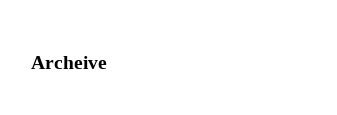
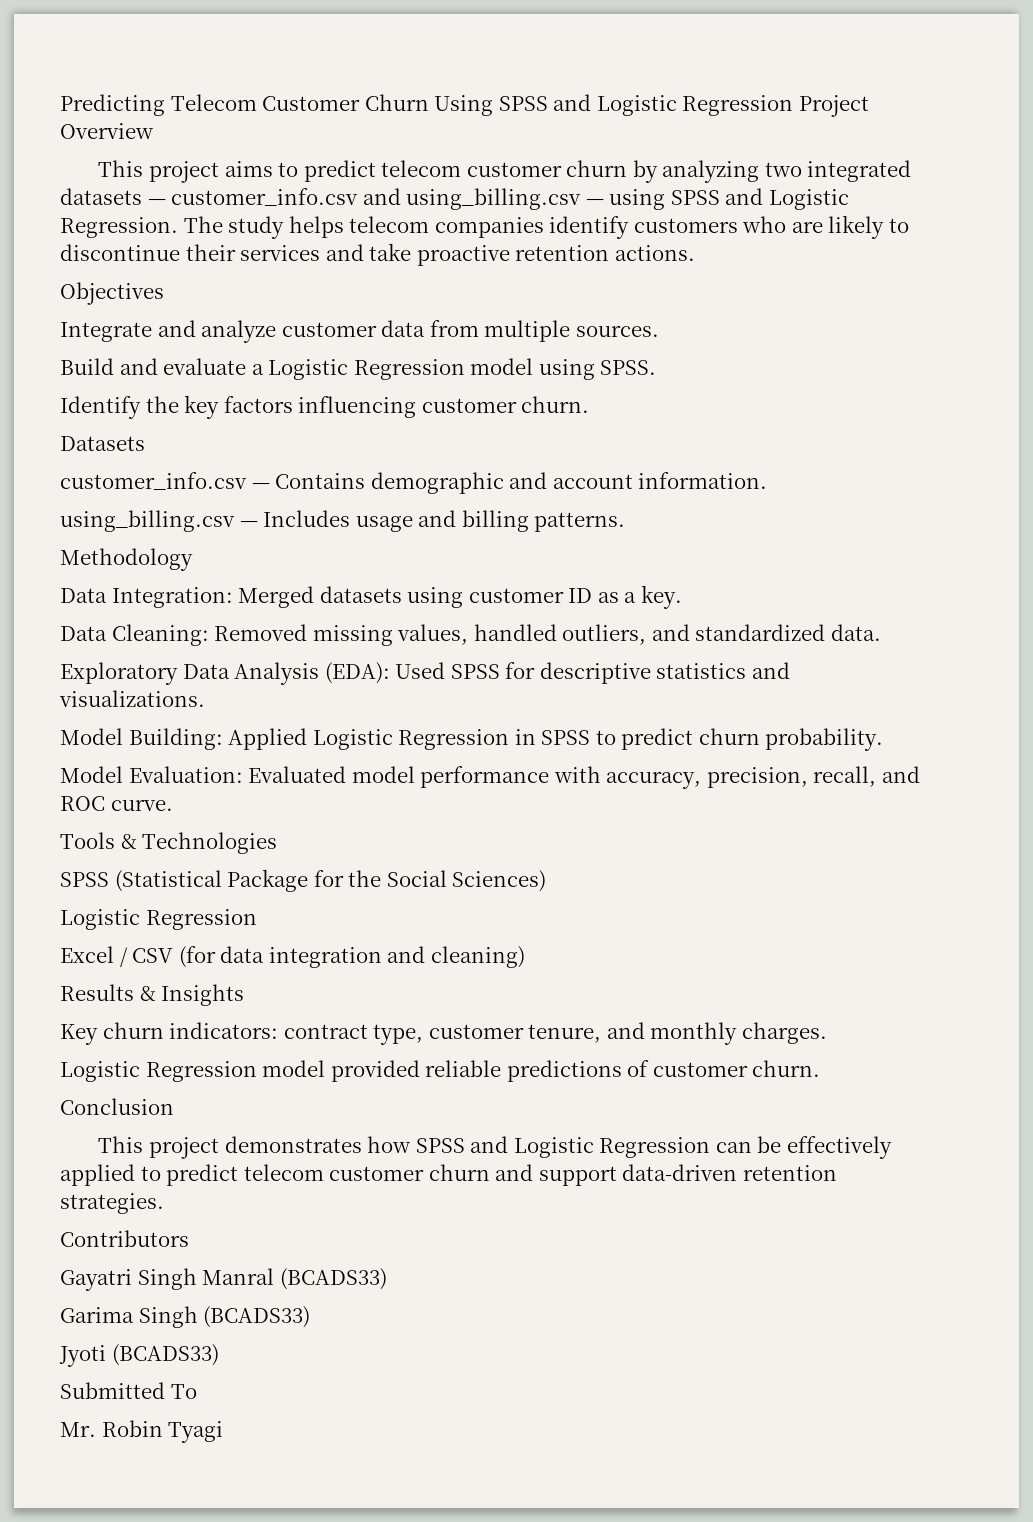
[31,56,107,69] Archeive -> [60,94,869,117] [60,123,154,139] [98,160,912,183] [60,188,849,210] [60,215,909,239] [60,243,695,266] [60,282,164,305] [60,320,659,343] [60,358,657,380] [60,395,590,419] [60,436,145,451] [60,472,768,494] [60,510,626,532] [60,548,193,571] [60,585,682,609] [60,624,881,646] [60,662,790,685] [59,690,205,707] [60,728,884,751] [60,766,920,789] [60,796,173,811] [60,832,278,854] [60,869,547,892] [60,909,257,930] [60,946,525,968] [60,984,245,1006] [60,1022,827,1045] [60,1060,821,1082] [60,1098,174,1115] [98,1136,892,1159] [60,1164,837,1186] [60,1193,164,1214] [60,1230,189,1247] [60,1268,387,1291] [60,1306,311,1328] [59,1344,219,1367] [60,1382,197,1399] [60,1420,224,1443] Predicting Telecom Customer Churn Using SPSS and Logistic Regression Project Overview // This project aims to predict telecom customer churn by analyzing two integrated datasets — customer_info.csv and using_billing.csv — using SPSS and Logistic Regression. The study helps telecom companies identify customers who are likely to discontinue their services and take proactive retention actions. // Objectives // Integrate and analyze customer data from multiple sources. // Build and evaluate a Logistic Regression model using SPSS. // Identify the key factors influencing customer churn. // Datasets // customer_info.csv — Contains demographic and account information. // using_billing.csv — Includes usage and billing patterns. // Methodology // Data Integration: Merged datasets using customer ID as a key. // Data Cleaning: Removed missing values, handled outliers, and standardized data. // Exploratory Data Analysis (EDA): Used SPSS for descriptive statistics and visualizations. // Model Building: Applied Logistic Regression in SPSS to predict churn probability. // Model Evaluation: Evaluated model performance with accuracy, precision, recall, and ROC curve. // Tools & Technologies // SPSS (Statistical Package for the Social Sciences) // Logistic Regression // Excel / CSV (for data integration and cleaning) // Results & Insights // Key churn indicators: contract type, customer tenure, and monthly charges. // Logistic Regression model provided reliable predictions of customer churn. // Conclusion // This project demonstrates how SPSS and Logistic Regression can be effectively applied to predict telecom customer churn and support data-driven retention strategies. // Contributors // Gayatri Singh Manral (BCADS33) // Garima Singh (BCADS33) // Jyoti (BCADS33) // Submitted To // Mr. Robin Tyagi

